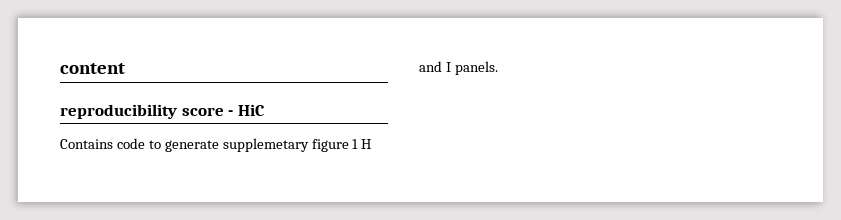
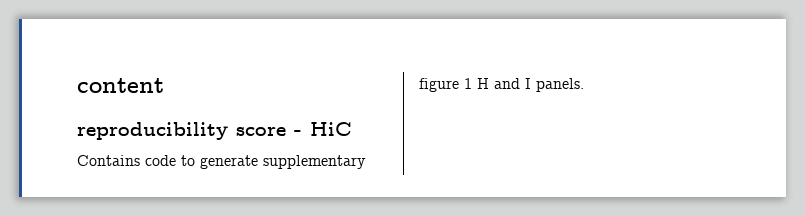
[222,138,309,152] supplemetary -> [263,155,366,169] supplementary

